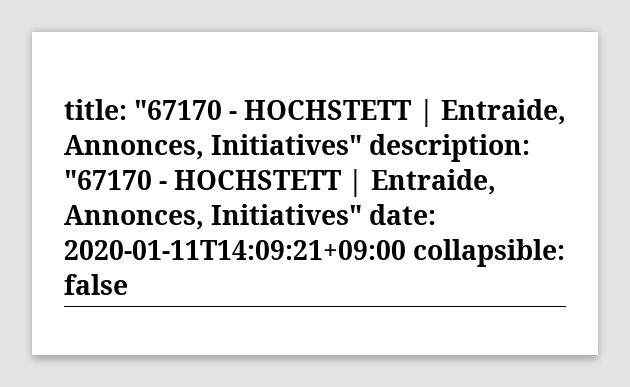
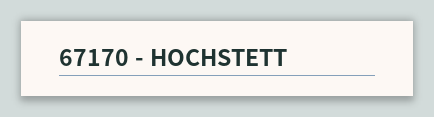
[64,99,566,127] [64,134,531,162] [64,169,496,197] [64,204,437,230] [64,239,566,267] [64,274,128,295] title: "67170 - HOCHSTETT | Entraide, Annonces, Initiatives" description: "67170 - HOCHSTETT | Entraide, Annonces, Initiatives" date: 2020-01-11T14:09:21+09:00 collapsible: false -> [59,49,288,66] 67170 - HOCHSTETT

